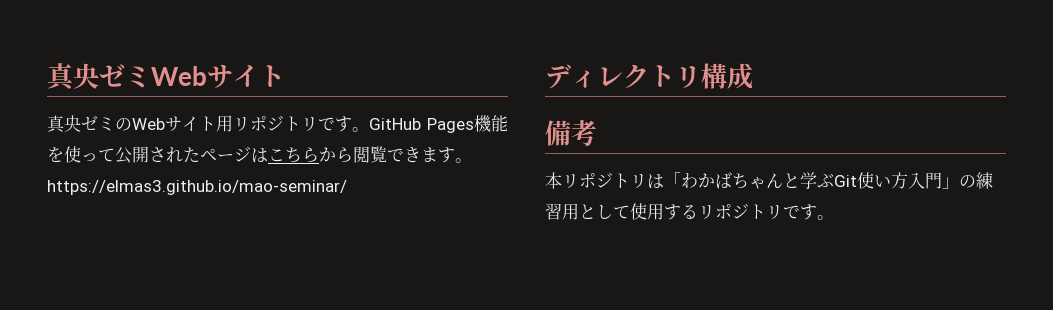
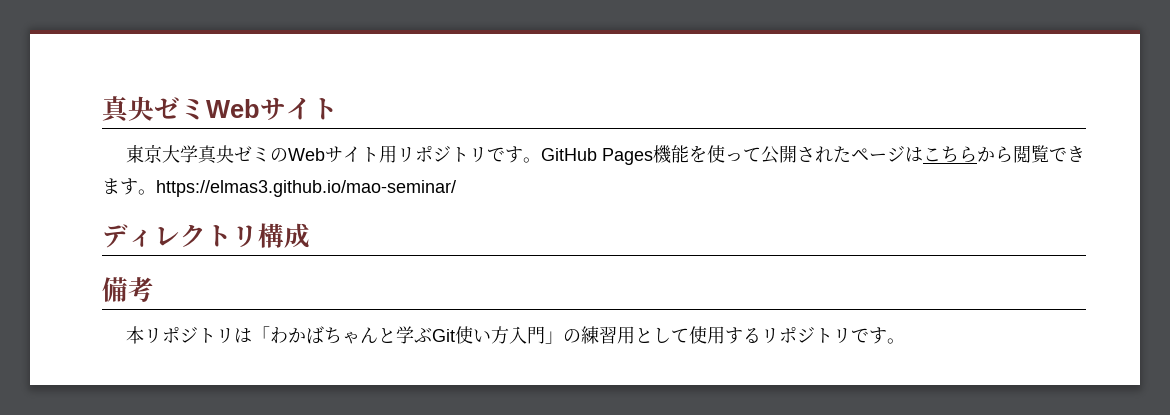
(285, 76) none -> [125,145,198,163] 東京大学

